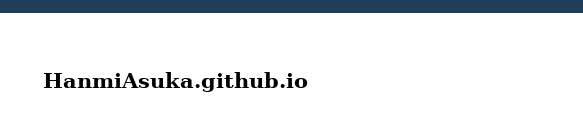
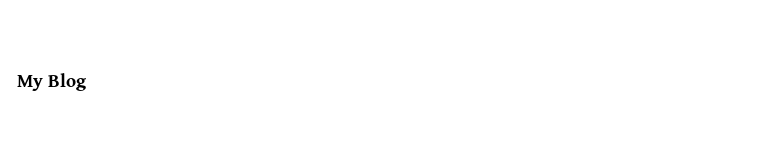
[43,72,308,92] HanmiAsuka.github.io -> [17,73,88,91] My Blog

